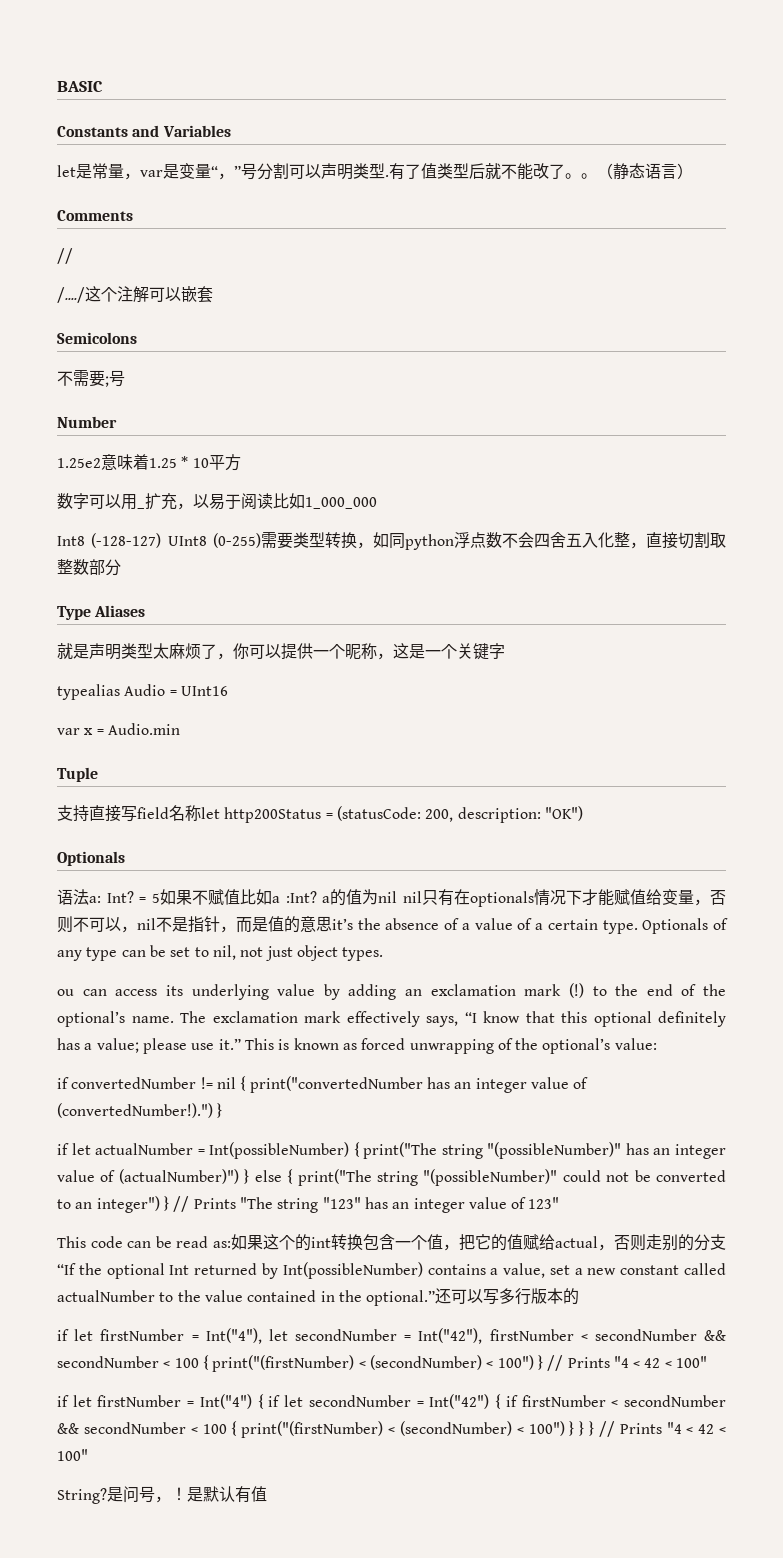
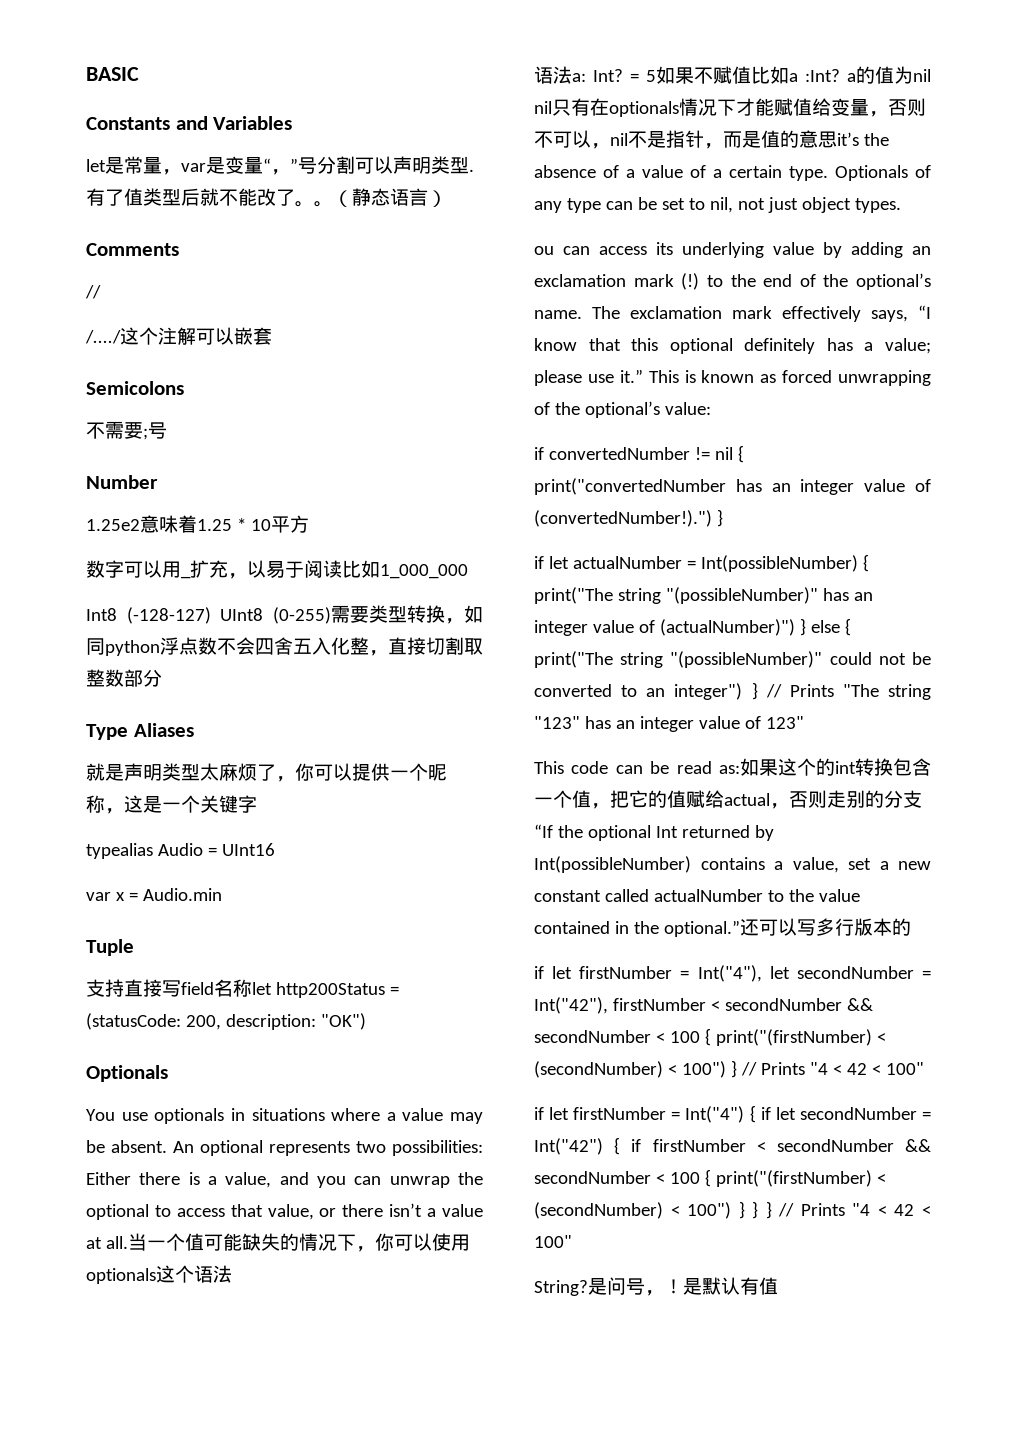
(125, 858) none -> [86,1108,483,1124] [86,1140,483,1156] [86,1172,483,1188] [86,1203,484,1220] [86,1233,470,1252] [86,1265,232,1284] // You use optionals in situations where a value may be absent. An optional represents two possibilities: Either there is a value, and you can unwrap the optional to access that value, or there isn’t a value at all.当一个值可能缺失的情况下，你可以使用optionals这个语法

